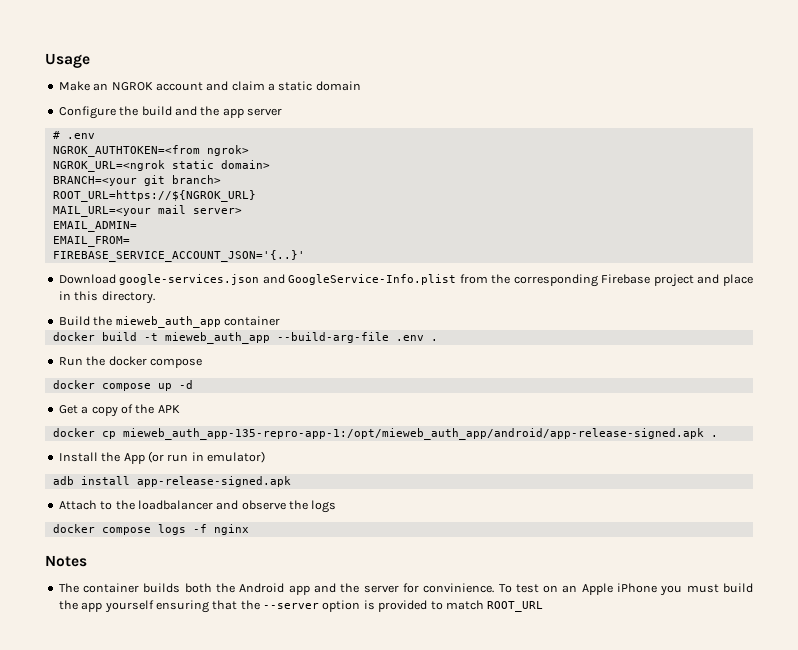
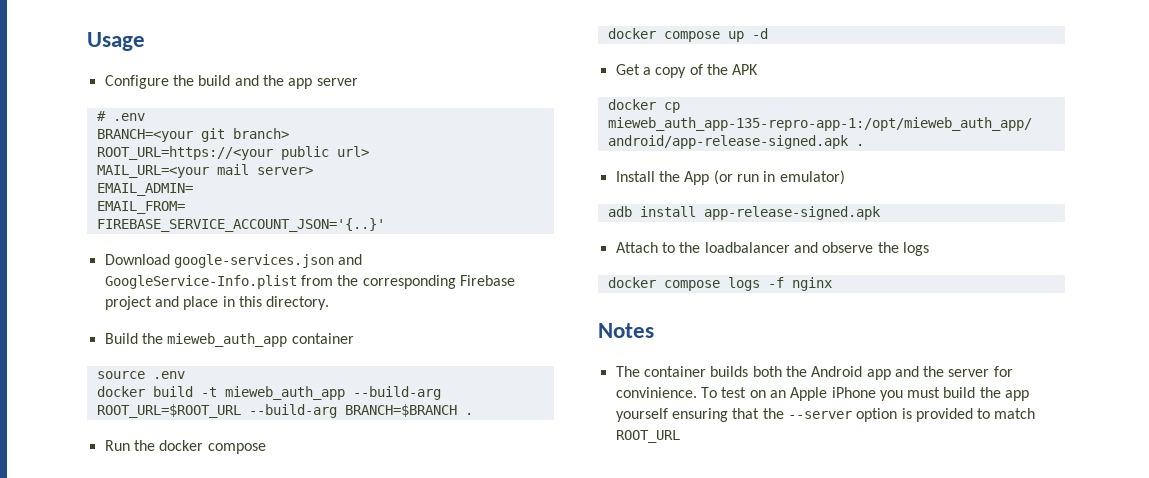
[58,81,361,91] // Make an NGROK account and claim a static domain -> (145, 41) none
[52,145,249,157] [52,160,270,172] // NGROK_AUTHTOKEN=<from ngrok> // NGROK_URL=<ngrok static domain> -> (145, 117) none
[52,190,256,202] ROOT_URL=https://${NGROK_URL} -> [96,146,369,160] ROOT_URL=https://<your public url>
(280, 321) none -> [96,371,185,379] // source .env
[276,332,424,343] --build-arg-file .env -> [352,386,441,400] [96,404,457,418] --build-arg ROOT_URL=$ROOT_URL --build-arg BRANCH=$BRANCH

